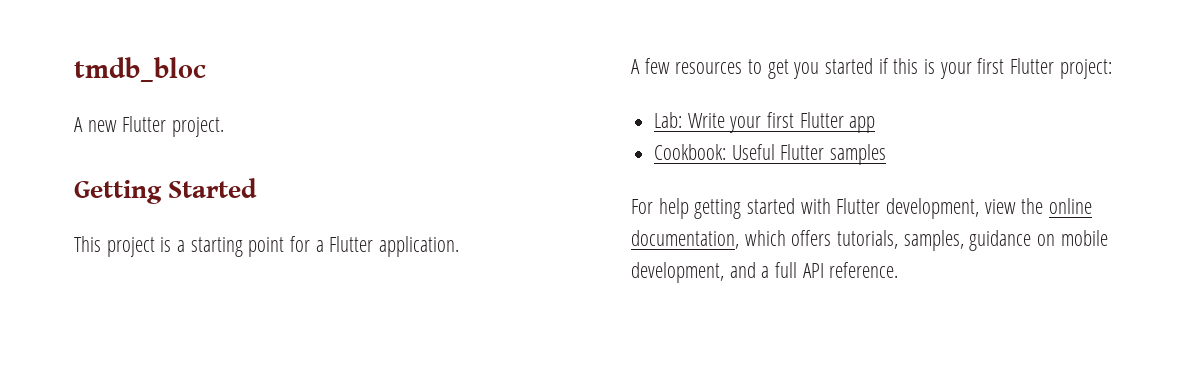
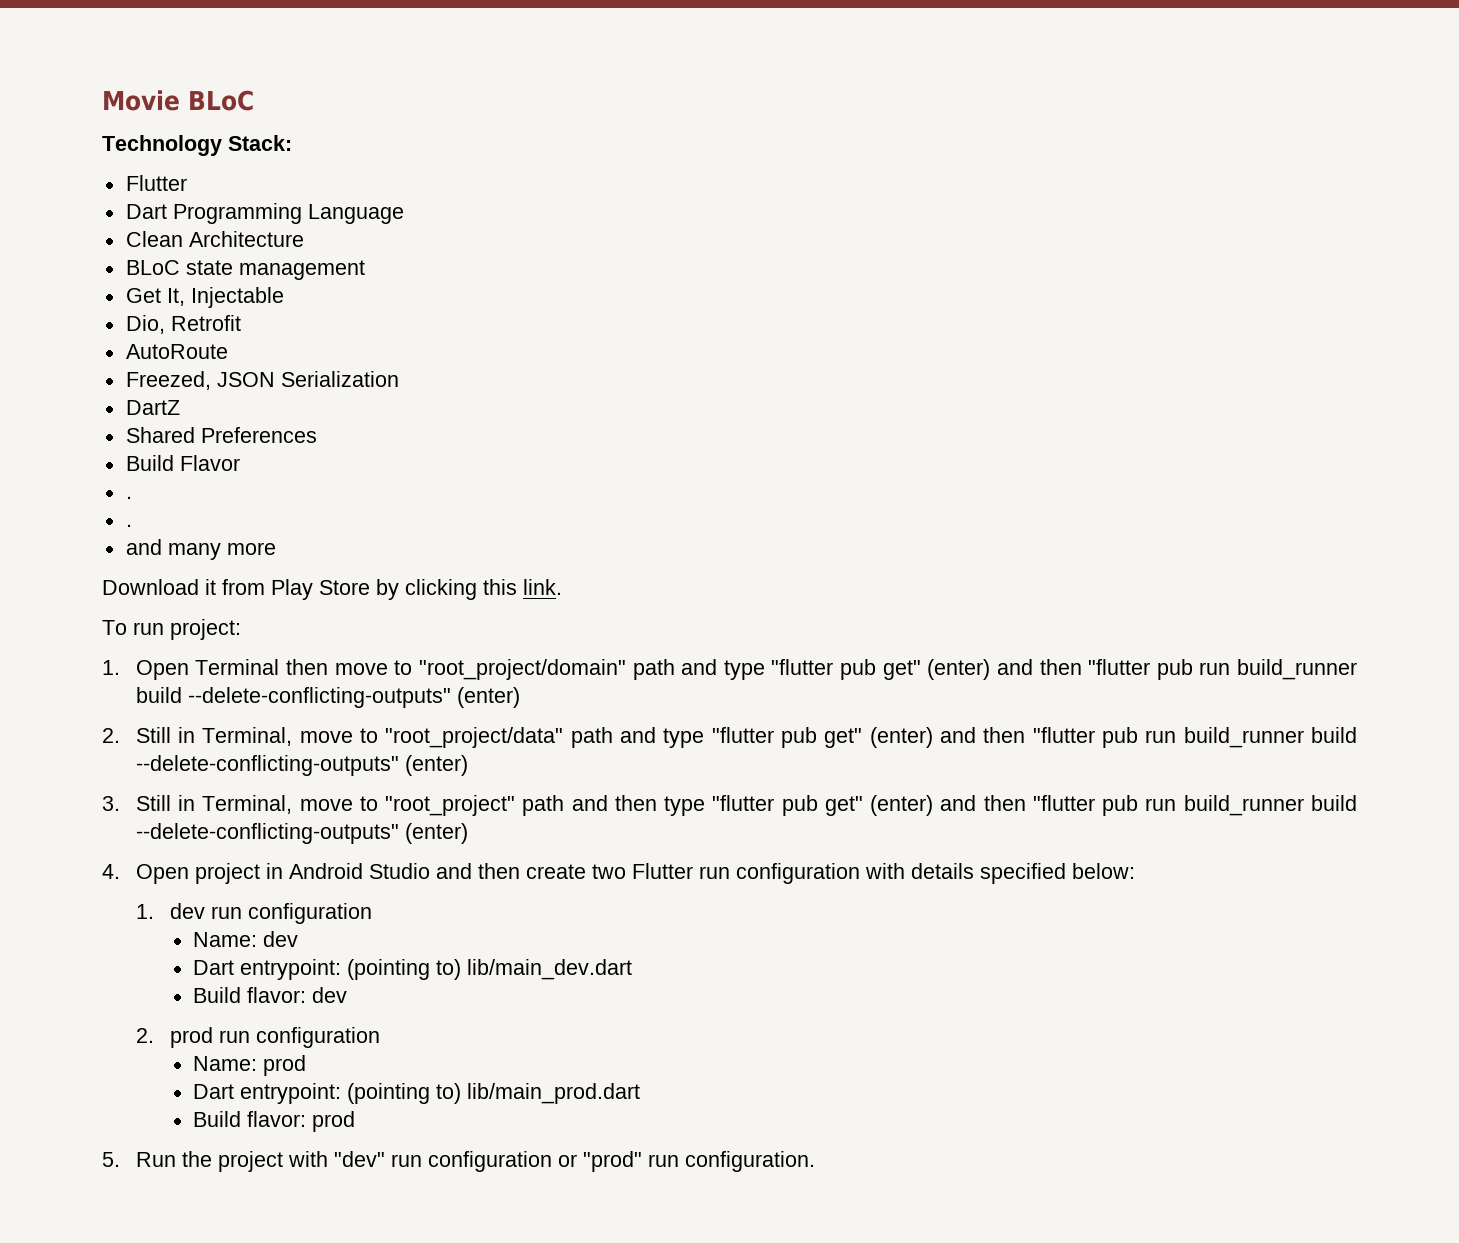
[74,57,206,82] [74,116,225,137] [74,178,258,204] [74,236,460,257] [631,58,1112,79] [654,112,876,133] [654,144,887,165] [631,198,1093,219] [631,230,1108,251] [631,262,899,283] tmdb_bloc // A new Flutter project. // Getting Started // This project is a starting point for a Flutter application. // A few resources to get you started if this is your first Flutter project: // Lab: Write your first Flutter app // Cookbook: Useful Flutter samples // For help getting started with Flutter development, view the online documentation, which offers tutorials, samples, guidance on mobile development, and a full API reference. -> [102,90,254,111] [102,135,292,156] [125,175,187,191] [125,203,404,224] [125,231,304,247] [125,260,365,280] [125,287,284,308] [125,315,241,334] [125,344,228,359] [125,371,399,390] [125,400,180,415] [125,427,317,443] [125,455,240,471] [125,496,132,499] [125,524,132,527] [125,539,276,560] [102,579,562,600] [102,619,241,640] [102,659,1358,680] [135,687,520,708] [102,727,1357,748] [135,755,468,776] [102,795,1358,816] [135,823,468,844] [102,863,1135,884] [135,903,372,924] [193,931,299,947] [193,959,633,980] [193,987,348,1003] [135,1027,380,1048] [193,1055,307,1076] [193,1083,641,1104] [193,1111,356,1132] [102,1151,815,1172] Movie BLoC // Technology Stack: // Flutter // Dart Programming Language // Clean Architecture // BLoC state management // Get It, Injectable // Dio, Retrofit // AutoRoute // Freezed, JSON Serialization // DartZ // Shared Preferences // Build Flavor // . // . // and many more // Download it from Play Store by clicking this link. // To run project: // 1. Open Terminal then move to "root_project/domain" path and type "flutter pub get" (enter) and then "flutter pub run build_runner build --delete-conflicting-outputs" (enter) // 2. Still in Terminal, move to "root_project/data" path and type "flutter pub get" (enter) and then "flutter pub run build_runner build --delete-conflicting-outputs" (enter) // 3. Still in Terminal, move to "root_project" path and then type "flutter pub get" (enter) and then "flutter pub run build_runner build --delete-conflicting-outputs" (enter) // 4. Open project in Android Studio and then create two Flutter run configuration with details specified below: // 1. dev run configuration // Name: dev // Dart entrypoint: (pointing to) lib/main_dev.dart // Build flavor: dev // 2. prod run configuration // Name: prod // Dart entrypoint: (pointing to) lib/main_prod.dart // Build flavor: prod // 5. Run the project with "dev" run configuration or "prod" run configuration.

